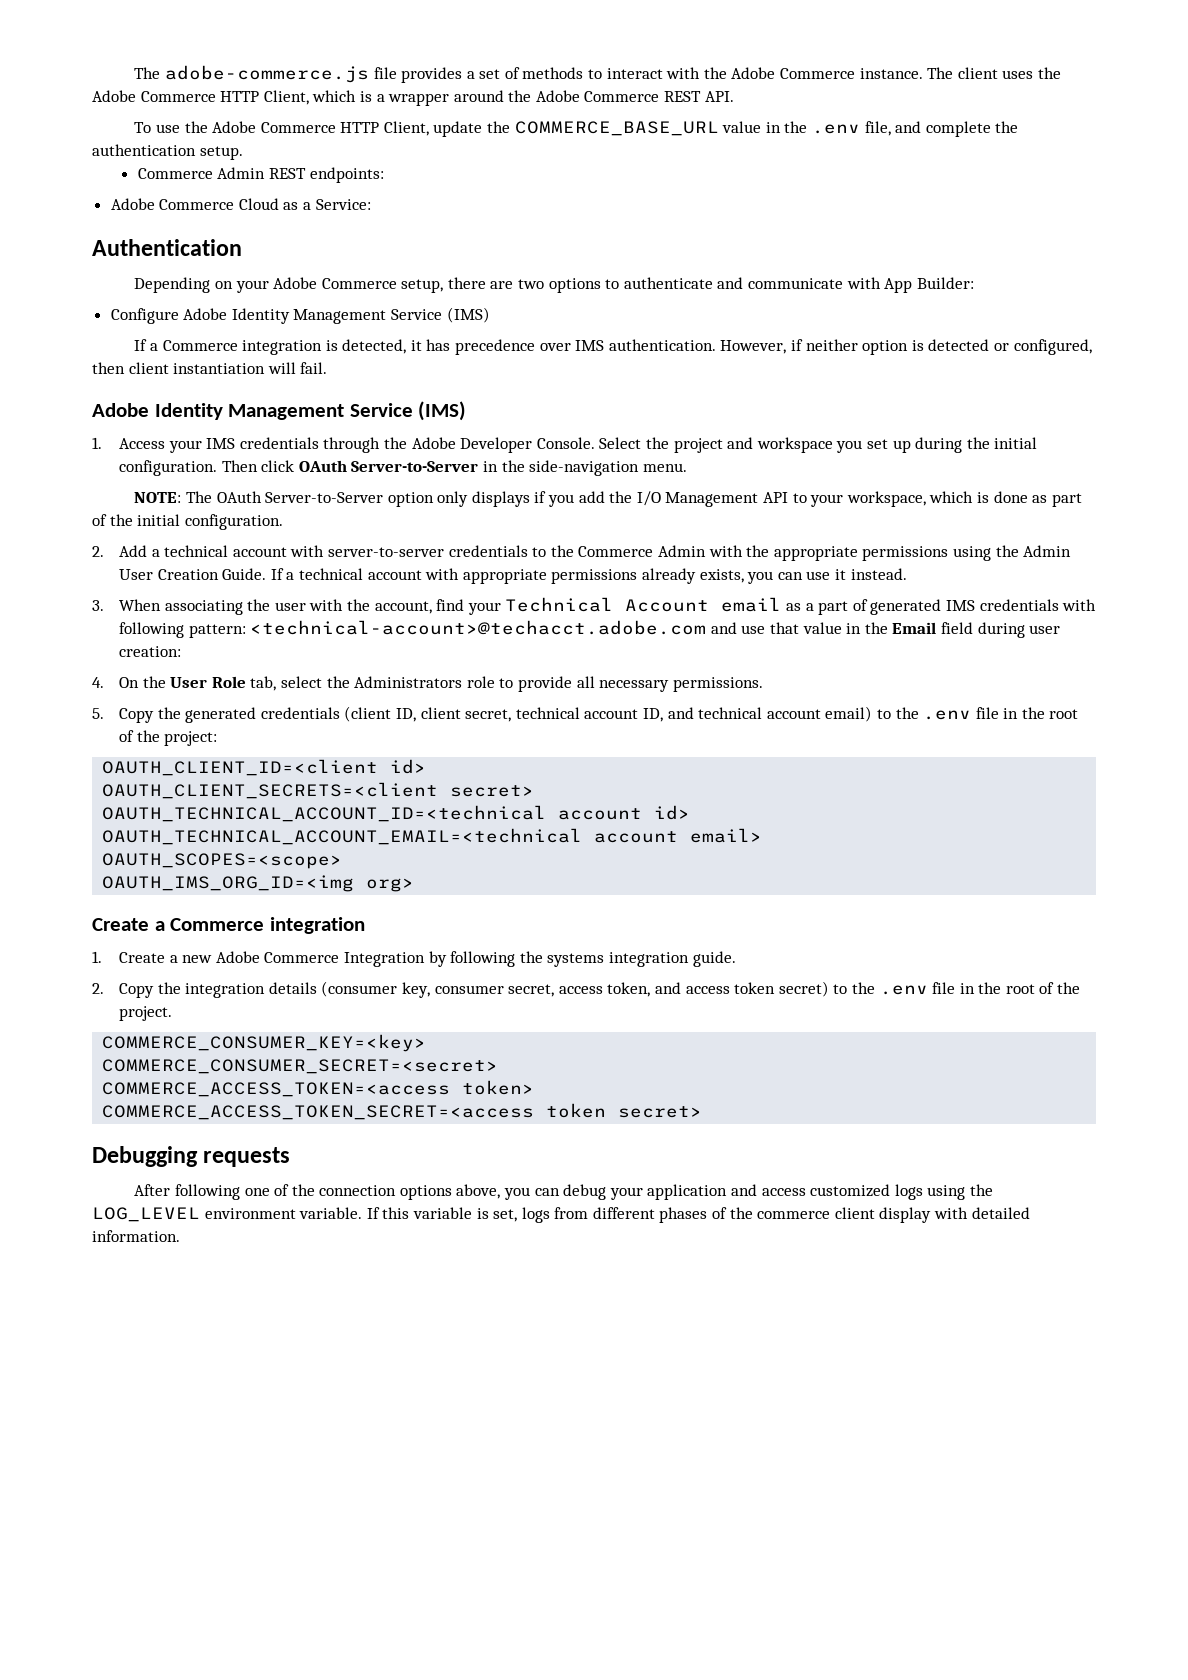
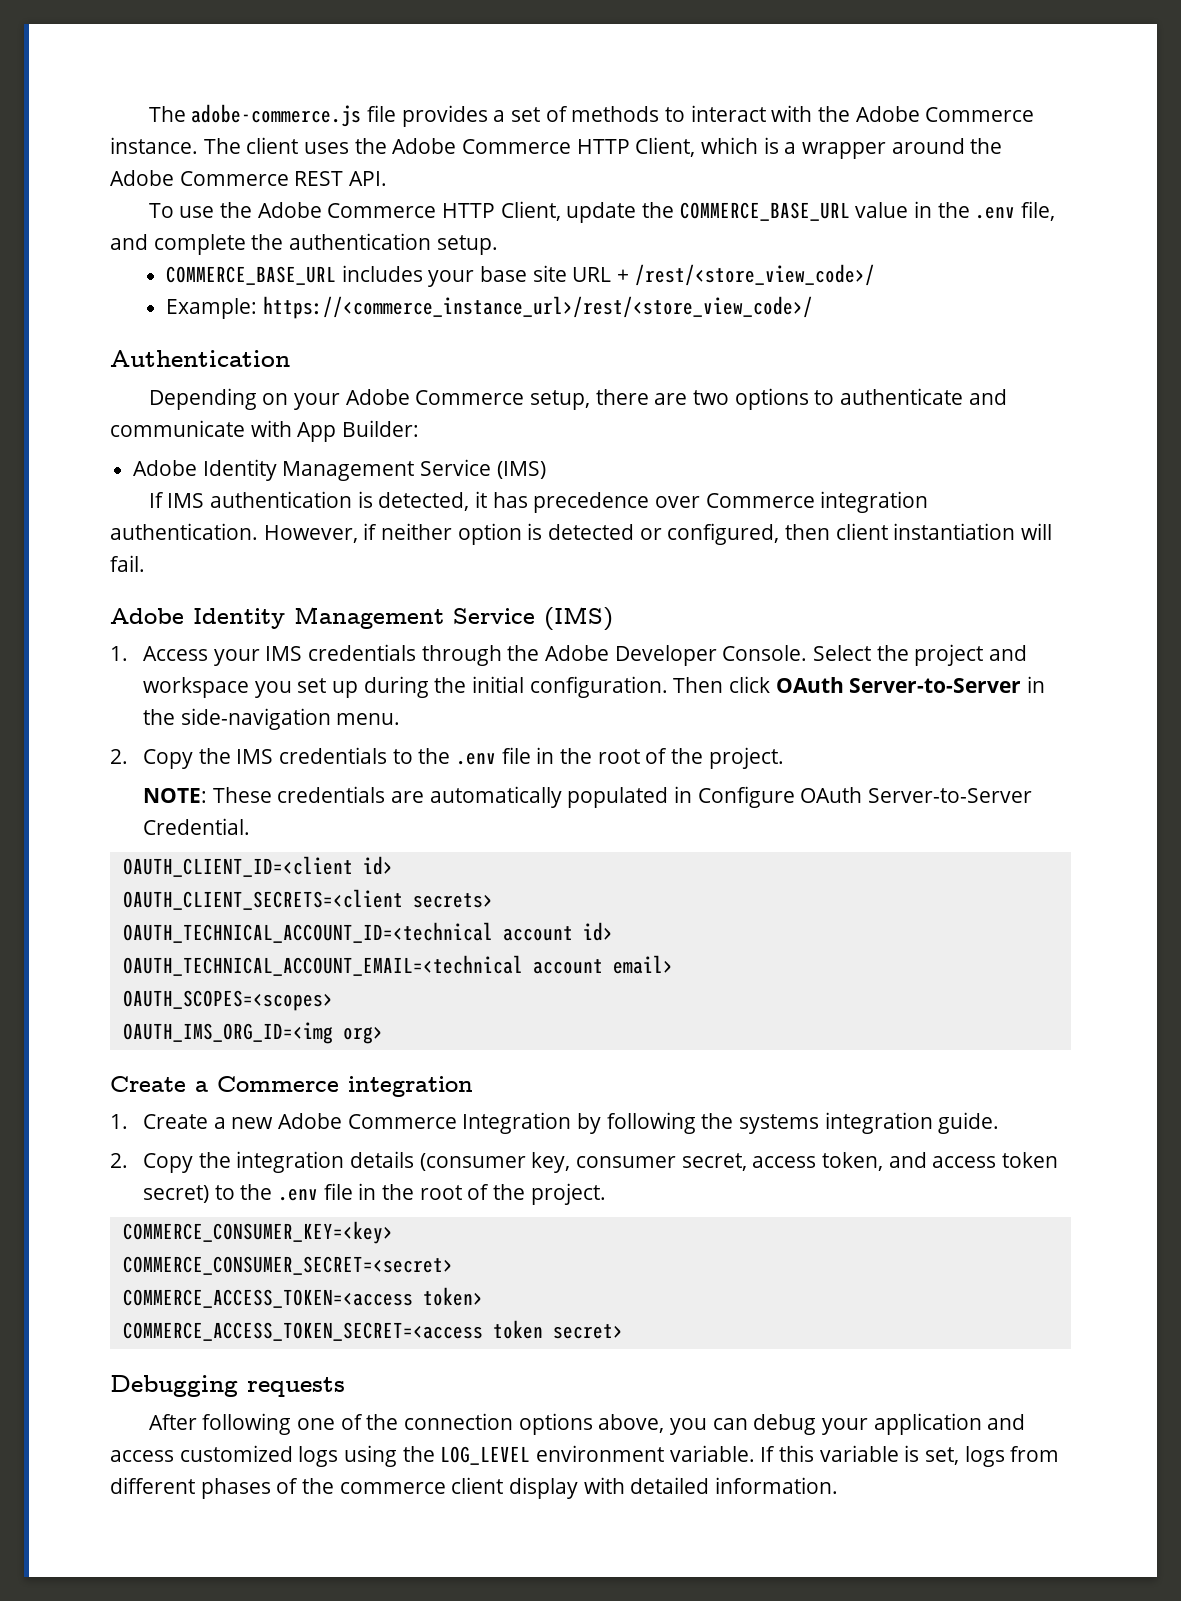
[137,167,384,183] [110,198,371,210] Commerce Admin REST endpoints: // Adobe Commerce Cloud as a Service: -> [166,264,875,287] [166,296,813,319] COMMERCE_BASE_URL includes your base site URL + /rest/<store_view_code>/ // Example: https://<commerce_instance_url>/rest/<store_view_code>/
[110,308,179,324] Configure -> (420, 428) none
[149,340,323,355] a Commerce integration -> [167,491,353,508] IMS authentication
[575,340,605,351] IMS -> [705,491,929,513] Commerce integration
[134,491,1082,507] [92,514,283,530] [92,545,1072,561] [119,568,907,584] [92,597,1097,615] [119,620,1061,638] [119,646,182,657] [92,676,763,692] [92,706,1079,723] [119,730,218,746] NOTE: The OAuth Server-to-Server option only displays if you add the I/O Management API to your workspace, which is done as part of the initial configuration. // 2. Add a technical account with server-to-server credentials to the Commerce Admin with the appropriate permissions using the Admin User Creation Guide. If a technical account with appropriate permissions already exists, you can use it instead. // 3. When associating the user with the account, find your Technical Account email as a part of generated IMS credentials with following pattern: <technical-account>@techacct.adobe.com and use that value in the Email field during user creation: // 4. On the User Role tab, select the Administrators role to provide all necessary permissions. // 5. Copy the generated credentials (client ID, client secret, technical account ID, and technical account email) to the .env file in the root of the project: -> [110,747,784,769] [142,786,1032,808] [142,818,250,835] 2. Copy the IMS credentials to the .env file in the root of the project. // NOTE: These credentials are automatically populated in Configure OAuth Server-to-Server Credential.
[450,785,535,797] secret> -> [412,893,493,908] secrets>
[102,853,343,869] OAUTH_SCOPES=<scope> -> [122,990,333,1011] OAUTH_SCOPES=<scopes>

